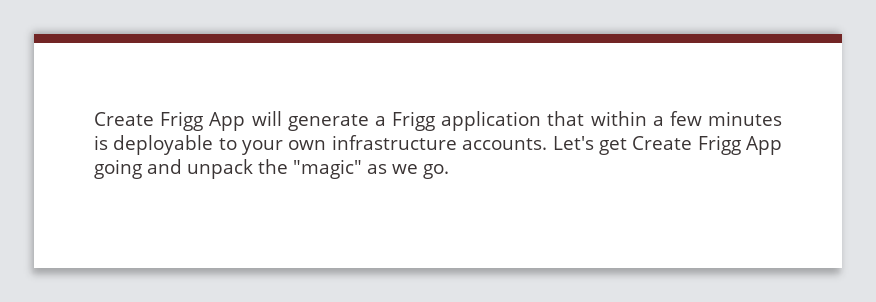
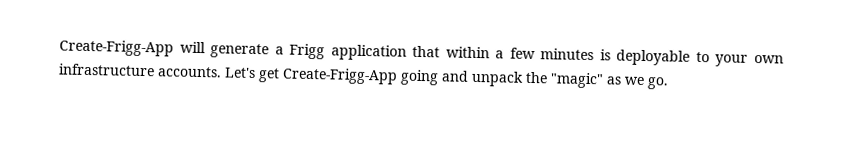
[94,111,246,131] Create Frigg App -> [59,39,174,57] Create-Frigg-App
[632,135,783,155] Create Frigg App -> [282,67,398,85] Create-Frigg-App

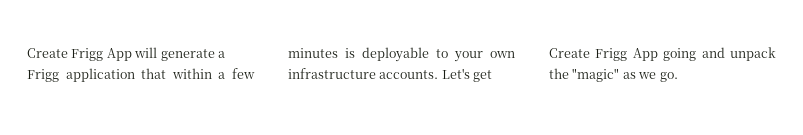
[59,39,174,57] Create-Frigg-App -> [27,48,132,61] Create Frigg App
[282,67,398,85] Create-Frigg-App -> [549,48,658,61] Create Frigg App

